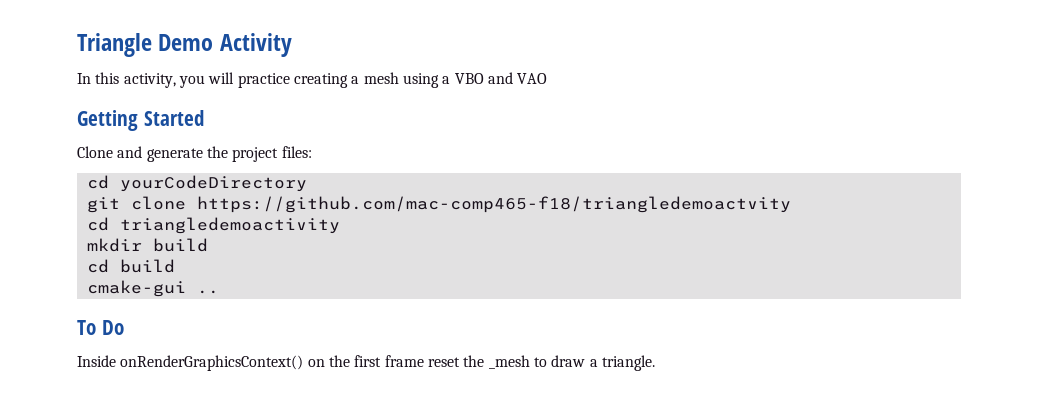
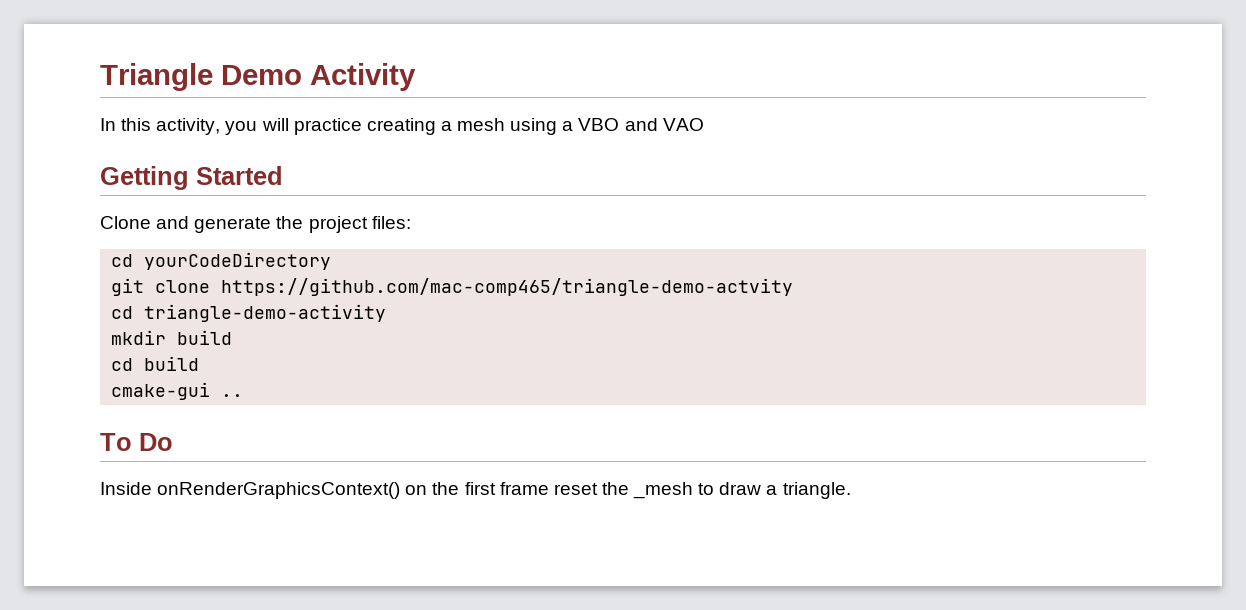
[196,196,791,213] [86,217,340,234] https://github.com/mac-comp465-f18/triangledemoactvity // cd triangledemoactivity -> [221,278,794,296] [111,304,387,322] https://github.com/mac-comp465/triangle-demo-actvity // cd triangle-demo-activity

